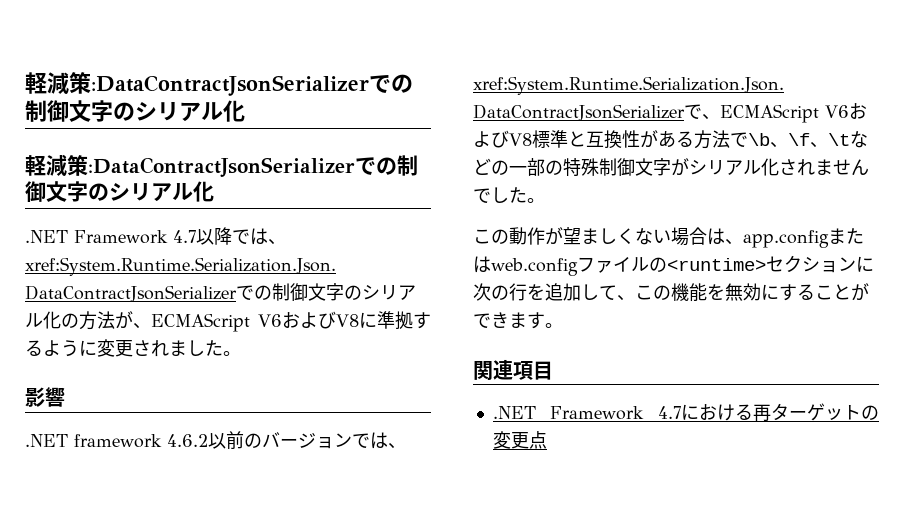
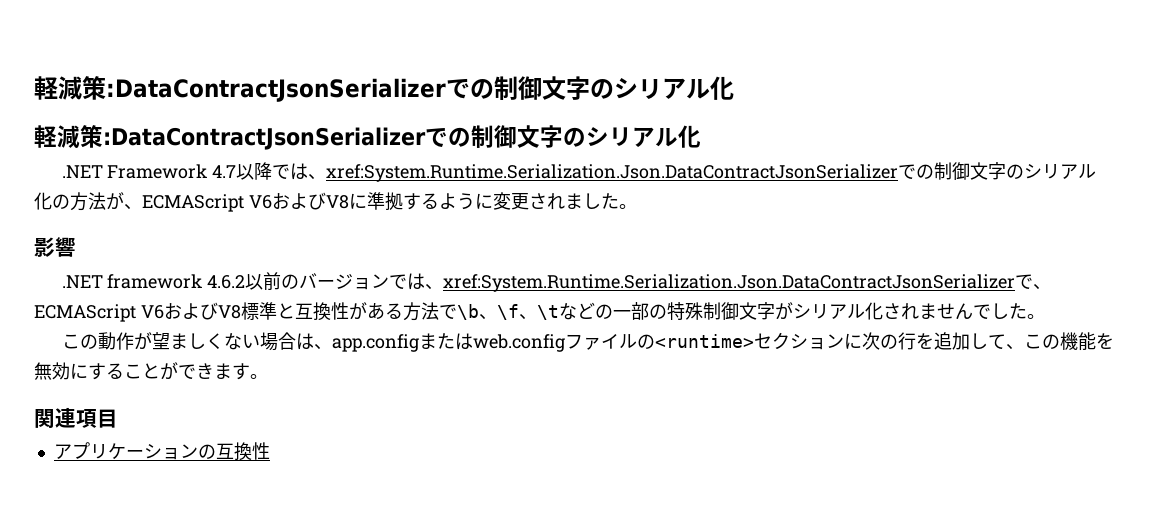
[492,403,879,422] [492,431,547,449] .NET Framework 4.7における再ターゲットの変更点 -> [53,442,270,461] アプリケーションの互換性

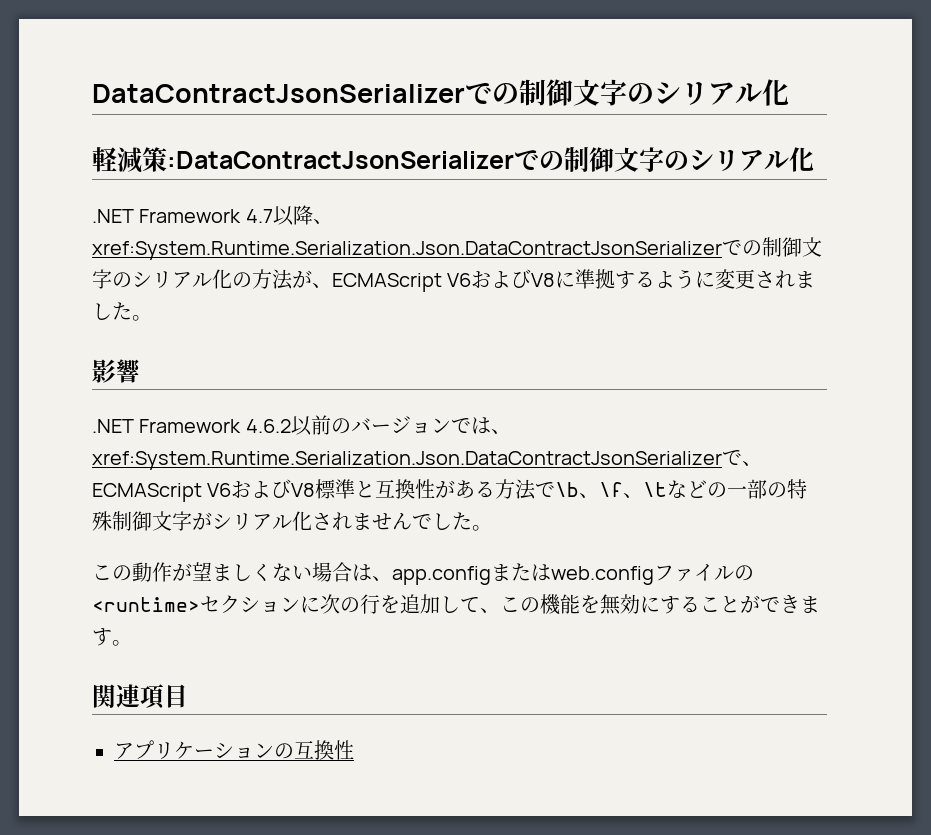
[34,76,446,102] 軽減策:DataContractJsonSerializer -> [92,84,465,103] DataContractJsonSerializer
[272,163,309,180] では -> (313, 215) none
[107,274,203,289] framework -> [139,419,242,433] Framework

